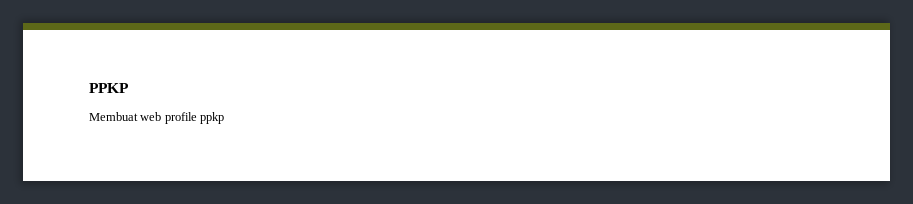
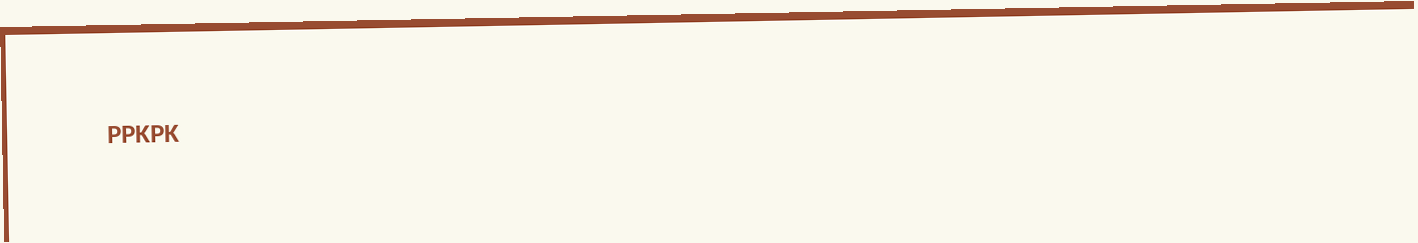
[89,83,129,93] [89,112,225,124] PPKP // Membuat web profile ppkp -> [106,124,180,144] PPKPK

